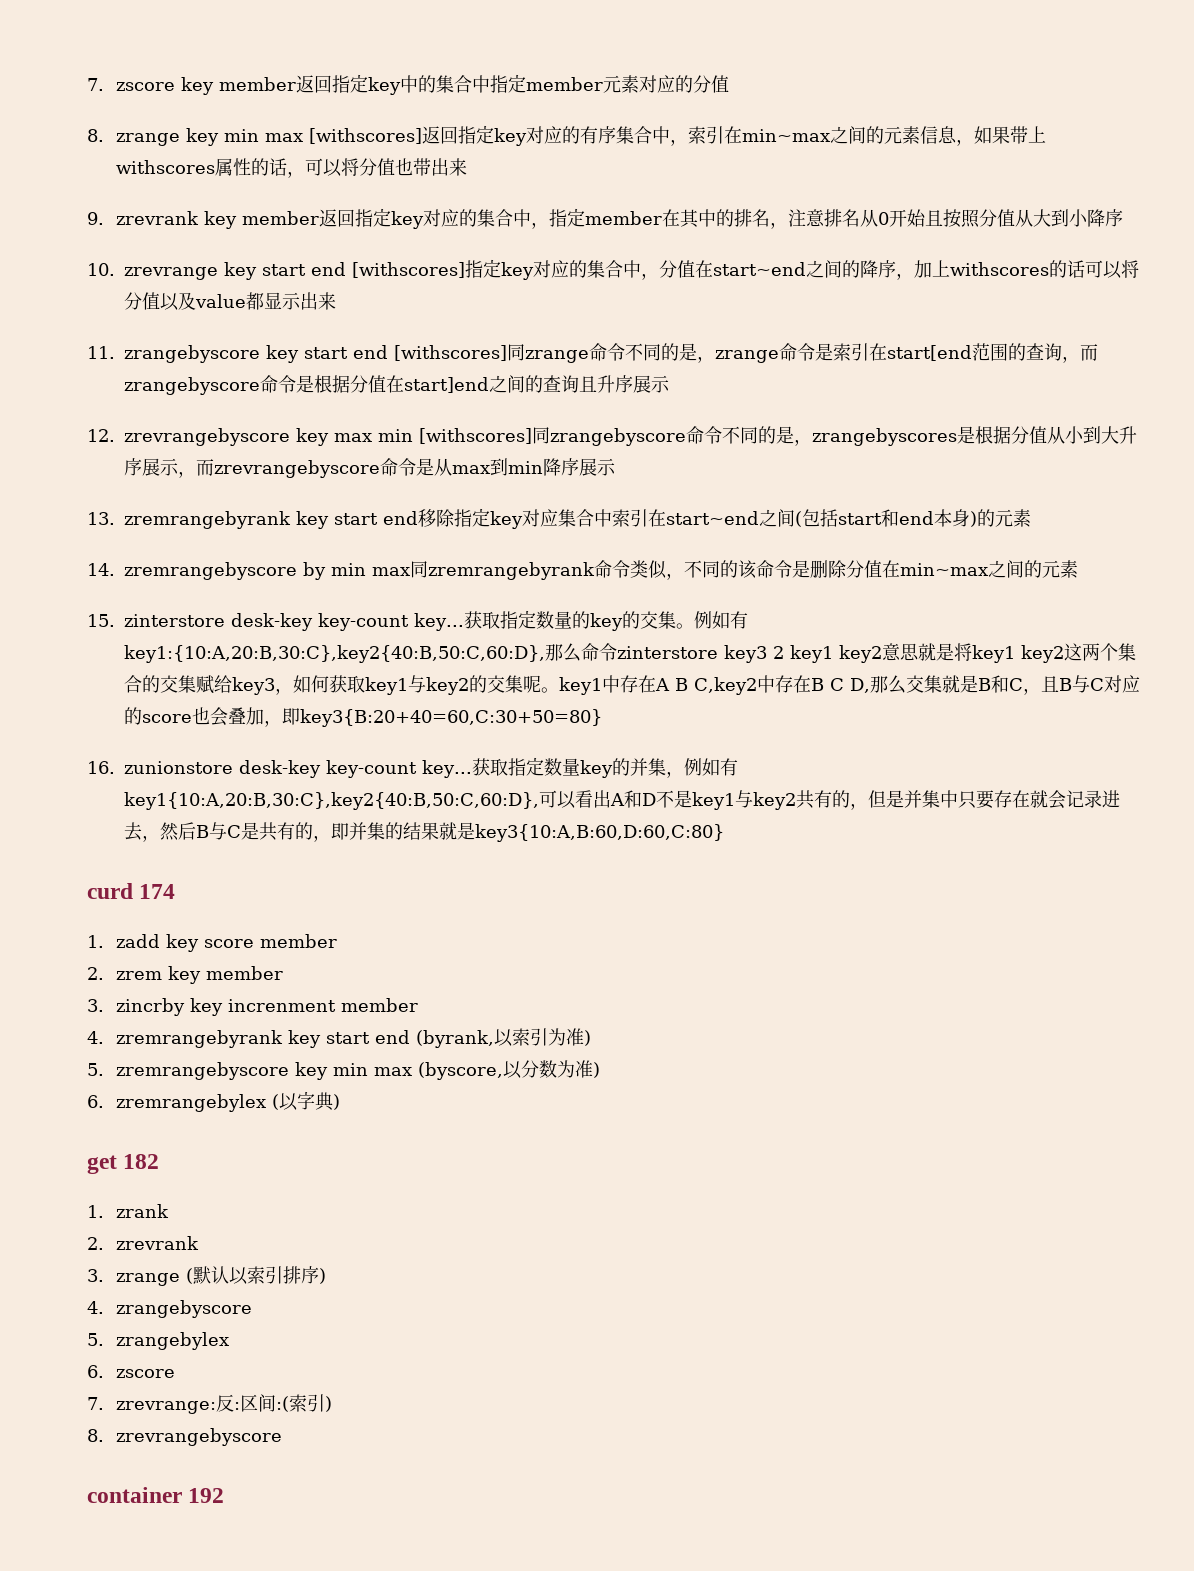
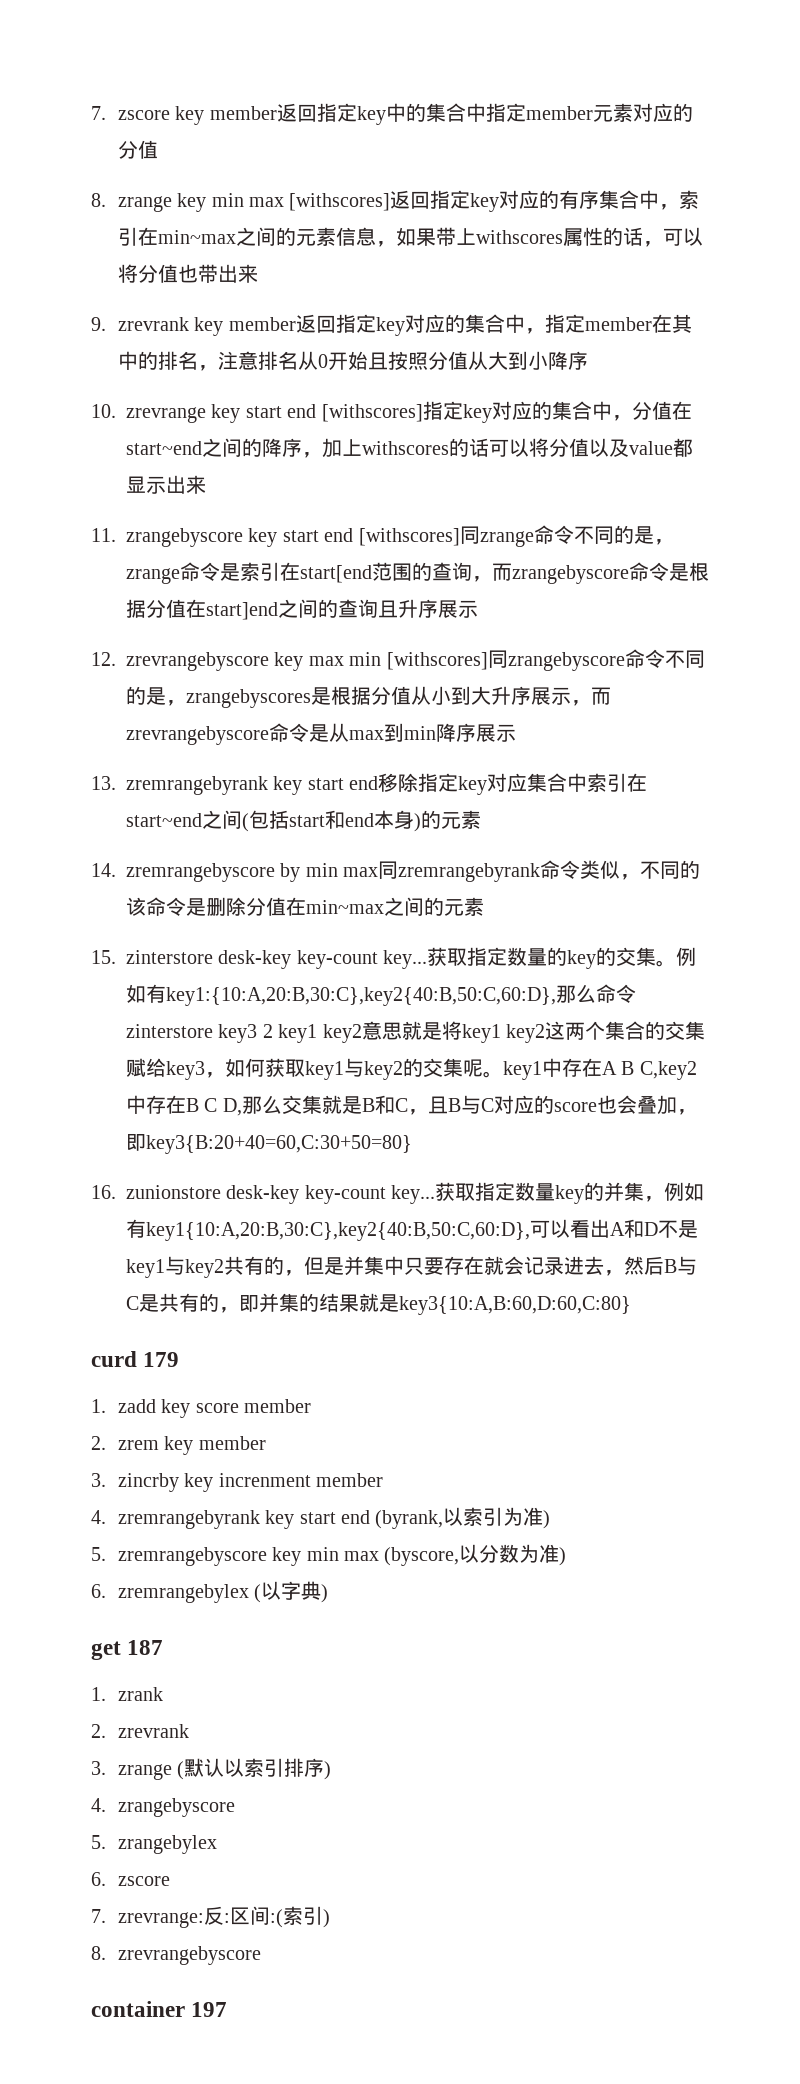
[139,884,176,899] 174 -> [143,1352,180,1367] 179
[123,1154,160,1169] 182 -> [127,1640,164,1655] 187
[188,1488,225,1503] 192 -> [191,2002,228,2017] 197

